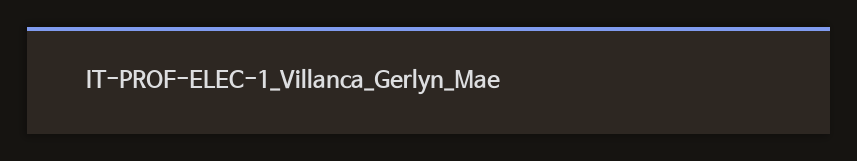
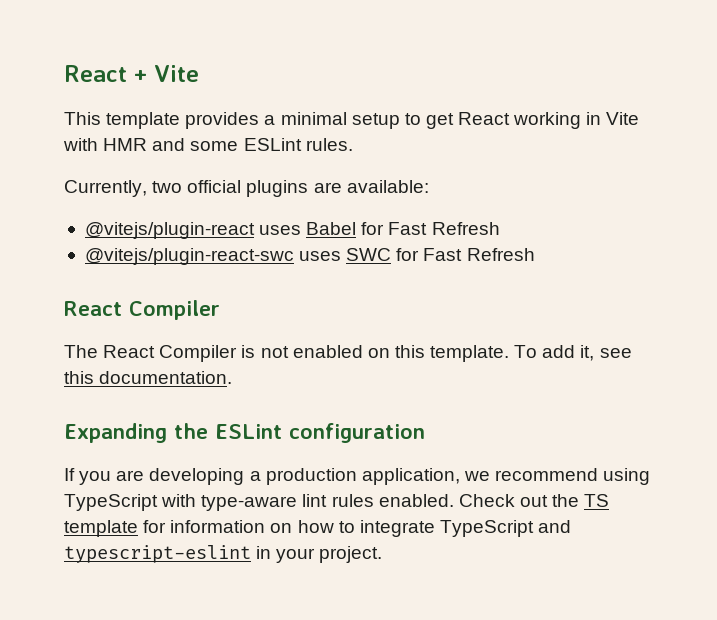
[86,68,500,95] IT-PROF-ELEC-1_Villanca_Gerlyn_Mae -> [64,65,199,82] [64,112,640,129] [63,138,353,151] [64,180,429,197] [84,222,500,239] [84,248,535,265] [64,300,220,320] [64,345,632,362] [64,371,233,384] [64,423,425,443] [64,468,651,485] [64,494,610,511] [64,520,572,537] [64,545,383,563] React + Vite // This template provides a minimal setup to get React working in Vite with HMR and some ESLint rules. // Currently, two official plugins are available: // @vitejs/plugin-react uses Babel for Fast Refresh // @vitejs/plugin-react-swc uses SWC for Fast Refresh // React Compiler // The React Compiler is not enabled on this template. To add it, see this documentation. // Expanding the ESLint configuration // If you are developing a production application, we recommend using TypeScript with type-aware lint rules enabled. Check out the TS template for information on how to integrate TypeScript and typescript-eslint in your project.

